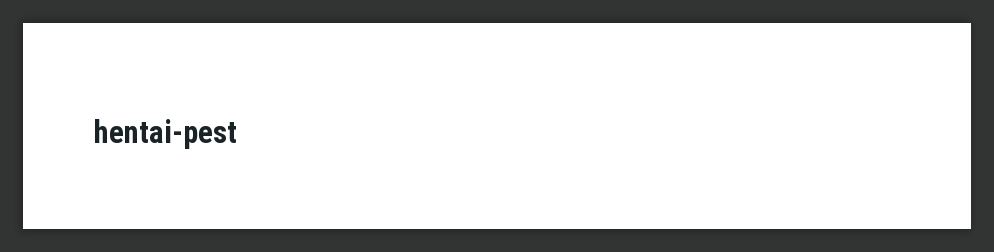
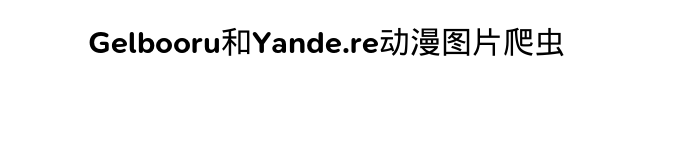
[94,119,237,149] hentai-pest -> [88,27,565,57] Gelbooru和Yande.re动漫图片爬虫

